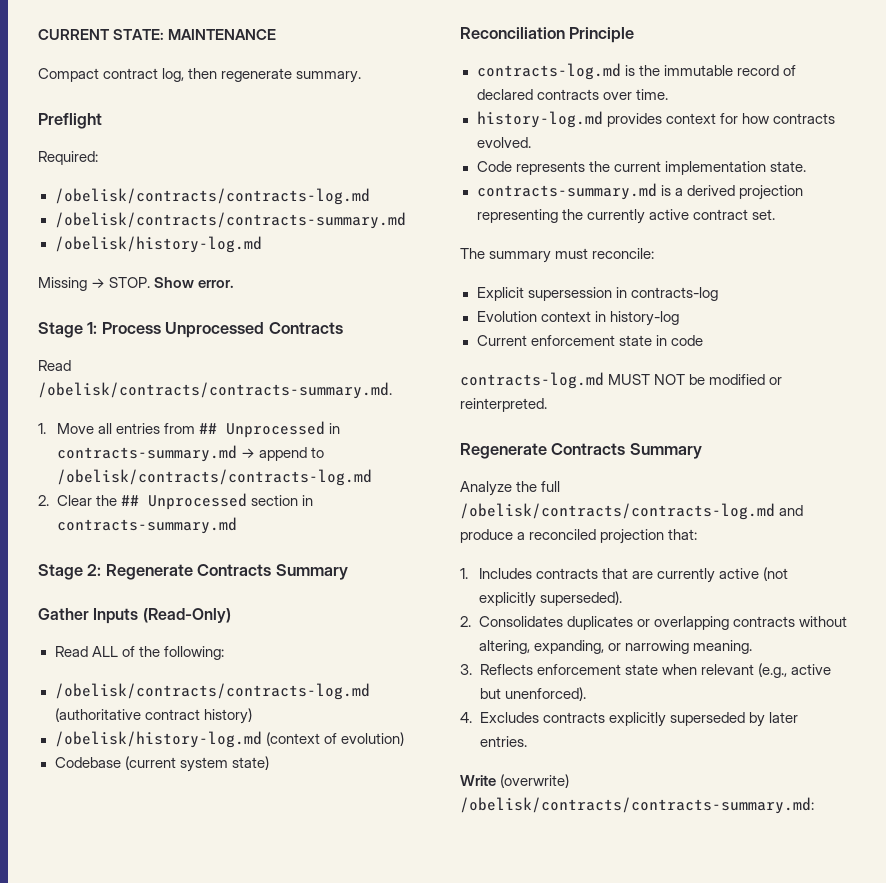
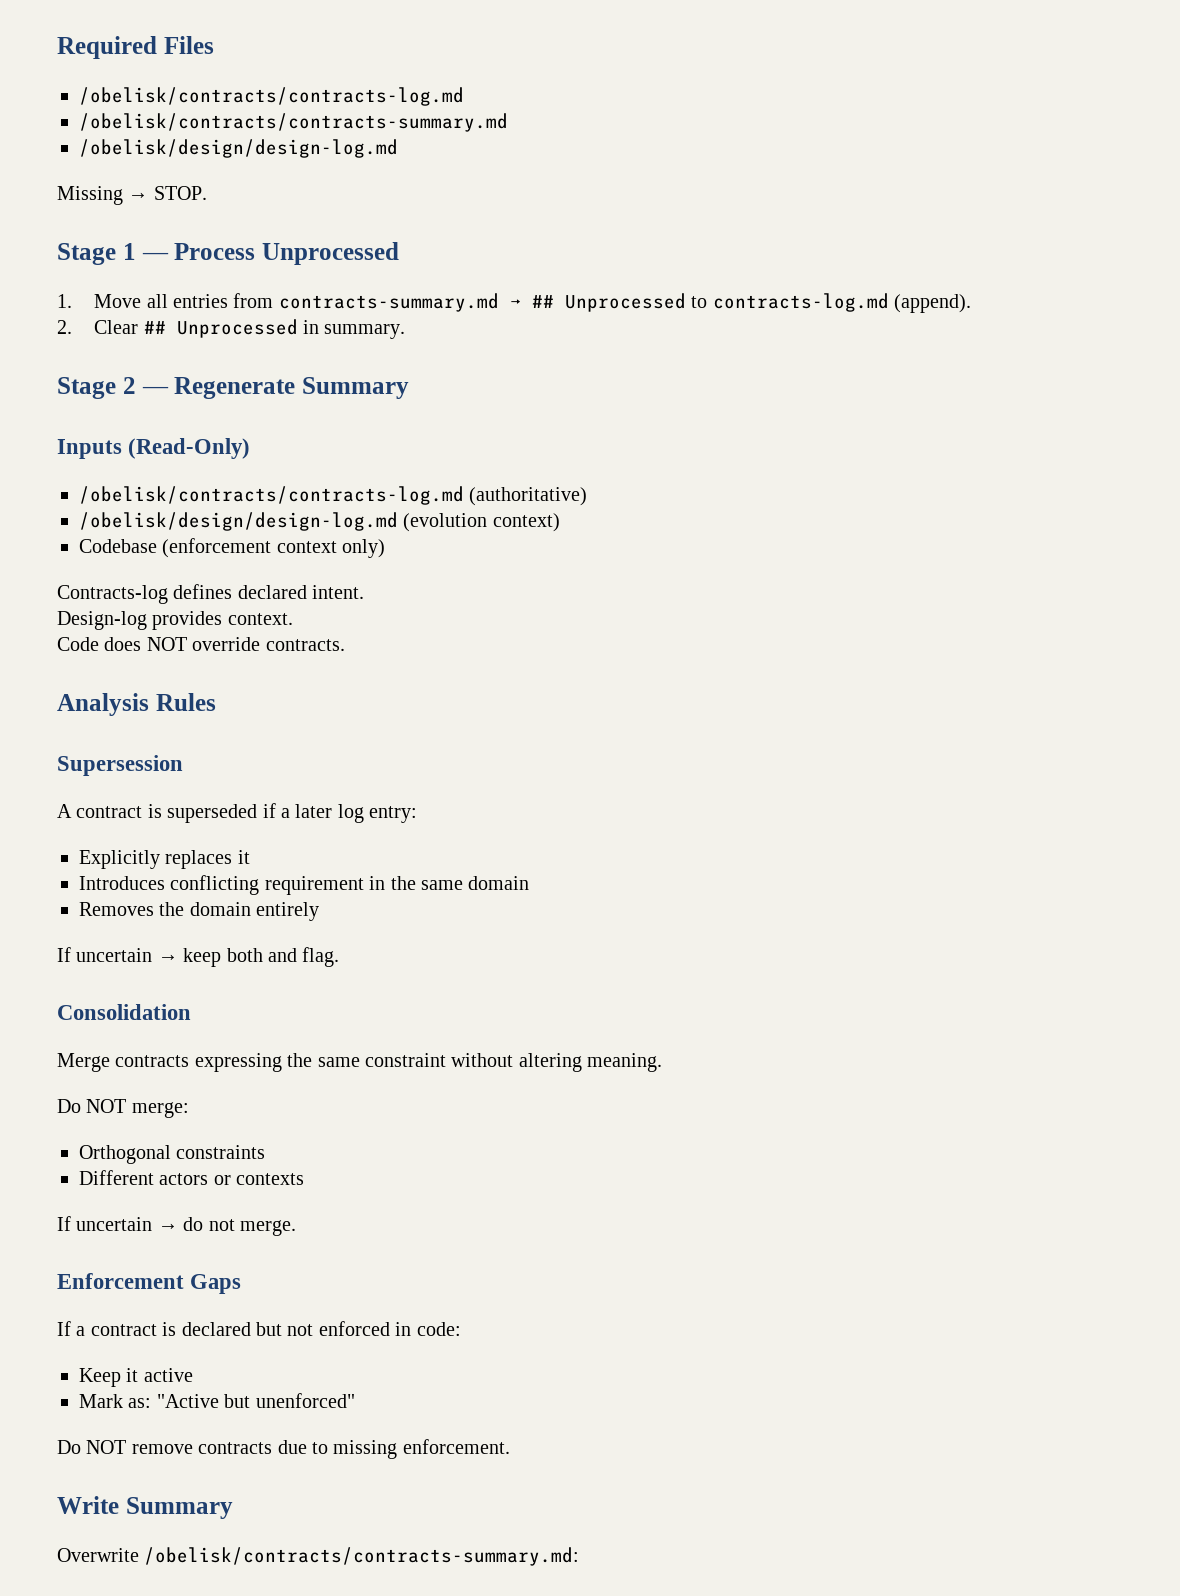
[38,29,277,40] [38,68,362,83] [38,113,102,129] [38,151,98,165] CURRENT STATE: MAINTENANCE // Compact contract log, then regenerate summary. // Preflight // Required: -> [57,36,214,59] Required Files
[54,236,262,253] /obelisk/history-log.md -> [79,139,398,158] /obelisk/design/design-log.md
[154,277,235,288] [38,322,98,338] Show error. // Stage 1: -> [57,243,169,265] // Stage 1 —
[268,322,343,334] [38,360,71,371] [38,382,392,399] Contracts // Read /obelisk/contracts/contracts-summary.md. -> (399, 253) none
[198,421,340,438] [56,445,324,462] [56,469,372,486] [38,493,313,510] [56,517,237,534] [38,564,348,580] [38,608,89,620] ## Unprocessed in contracts-summary.md → append to /obelisk/contracts/contracts-log.md // 2. Clear the ## Unprocessed section in contracts-summary.md // Stage 2: Regenerate Contracts Summary // Gather -> [278,293,971,313] [57,319,406,339] [57,377,409,399] contracts-summary.md → ## Unprocessed to contracts-log.md (append). // 2. Clear ## Unprocessed in summary. // Stage 2 — Regenerate Summary //
[54,646,224,660] [54,683,370,700] [54,708,252,724] [54,731,404,748] [54,756,269,772] [460,27,635,43] [476,63,796,80] [476,89,668,100] [476,111,835,128] [476,137,531,148] [476,161,806,175] [476,183,803,200] [476,209,775,224] [460,248,655,263] [476,287,718,301] [476,311,679,326] [476,335,703,346] [460,372,783,389] [460,398,547,412] [460,443,702,459] [460,481,561,496] [460,503,804,520] [460,529,698,544] [460,567,788,583] [478,591,622,607] [460,616,847,630] [478,640,752,654] [460,663,831,678] [479,687,586,701] [460,712,798,727] [479,736,527,747] [460,774,570,788] Read ALL of the following: // /obelisk/contracts/contracts-log.md (authoritative contract history) // /obelisk/history-log.md (context of evolution) // Codebase (current system state) // Reconciliation Principle // contracts-log.md is the immutable record of declared contracts over time. // history-log.md provides context for how contracts evolved. // Code represents the current implementation state. // contracts-summary.md is a derived projection representing the currently active contract set. // The summary must reconcile: // Explicit supersession in contracts-log // Evolution context in history-log // Current enforcement state in code // contracts-log.md MUST NOT be modified or reinterpreted. // Regenerate Contracts Summary // Analyze the full /obelisk/contracts/contracts-log.md and produce a reconciled projection that: // 1. Includes contracts that are currently active (not explicitly superseded). // 2. Consolidates duplicates or overlapping contracts without altering, expanding, or narrowing meaning. // 3. Reflects enforcement state when relevant (e.g., active but unenforced). // 4. Excludes contracts explicitly superseded by later entries. // Write (overwrite) -> [79,486,588,506] [79,512,560,532] [79,538,386,558] [57,584,365,604] [57,611,293,630] [57,637,345,651] [57,693,216,716] [57,755,183,776] [57,803,418,823] [79,850,250,869] [79,875,530,895] [79,902,320,921] [57,947,340,967] [57,1004,191,1020] [57,1053,663,1072] [57,1099,189,1118] [79,1145,266,1164] [79,1170,305,1185] [57,1216,296,1236] [57,1273,242,1294] [57,1321,461,1336] [79,1368,193,1387] [79,1393,355,1408] [57,1439,510,1459] [57,1496,233,1519] [57,1548,139,1562] /obelisk/contracts/contracts-log.md (authoritative) // /obelisk/design/design-log.md (evolution context) // Codebase (enforcement context only) // Contracts-log defines declared intent. // Design-log provides context. // Code does NOT override contracts. // Analysis Rules // Supersession // A contract is superseded if a later log entry: // Explicitly replaces it // Introduces conflicting requirement in the same domain // Removes the domain entirely // If uncertain → keep both and flag. // Consolidation // Merge contracts expressing the same constraint without altering meaning. // Do NOT merge: // Orthogonal constraints // Different actors or contexts // If uncertain → do not merge. // Enforcement Gaps // If a contract is declared but not enforced in code: // Keep it active // Mark as: "Active but unenforced" // Do NOT remove contracts due to missing enforcement. // Write Summary // Overwrite

